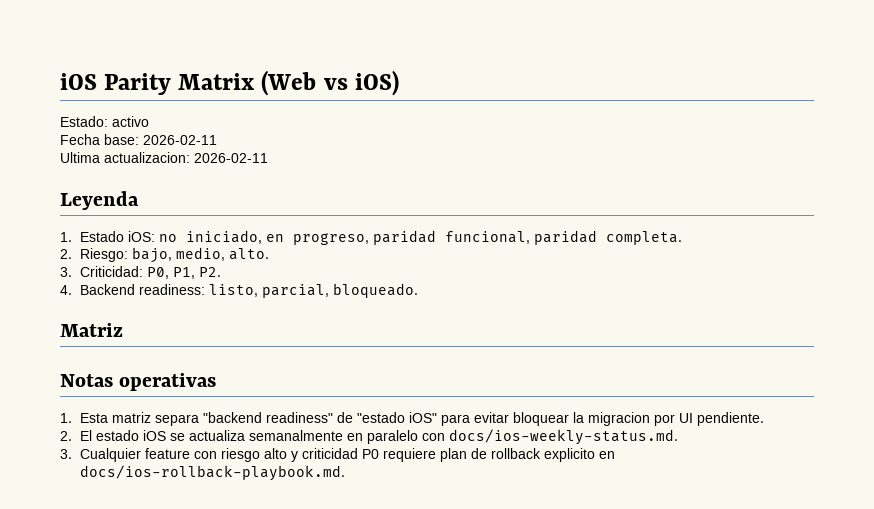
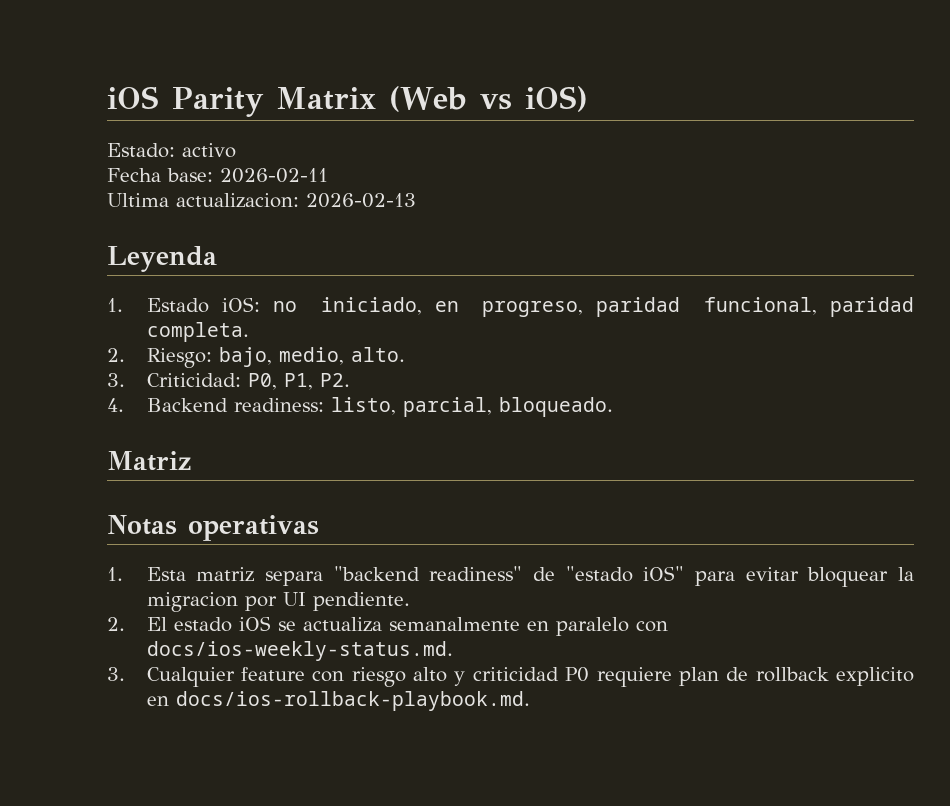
[194,153,268,163] 2026-02-11 -> [306,193,416,208] 2026-02-13

